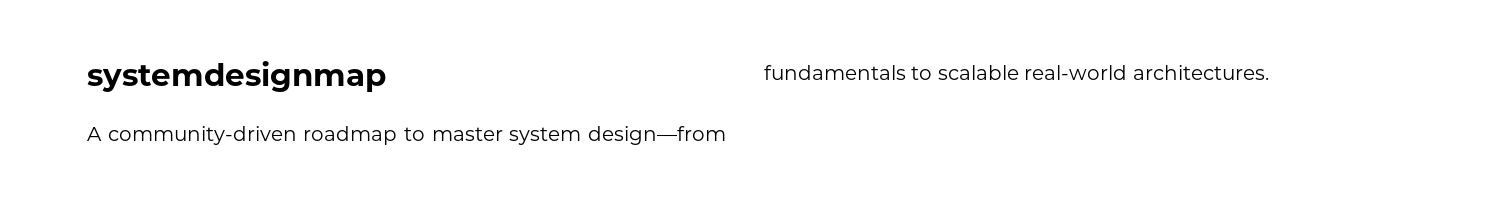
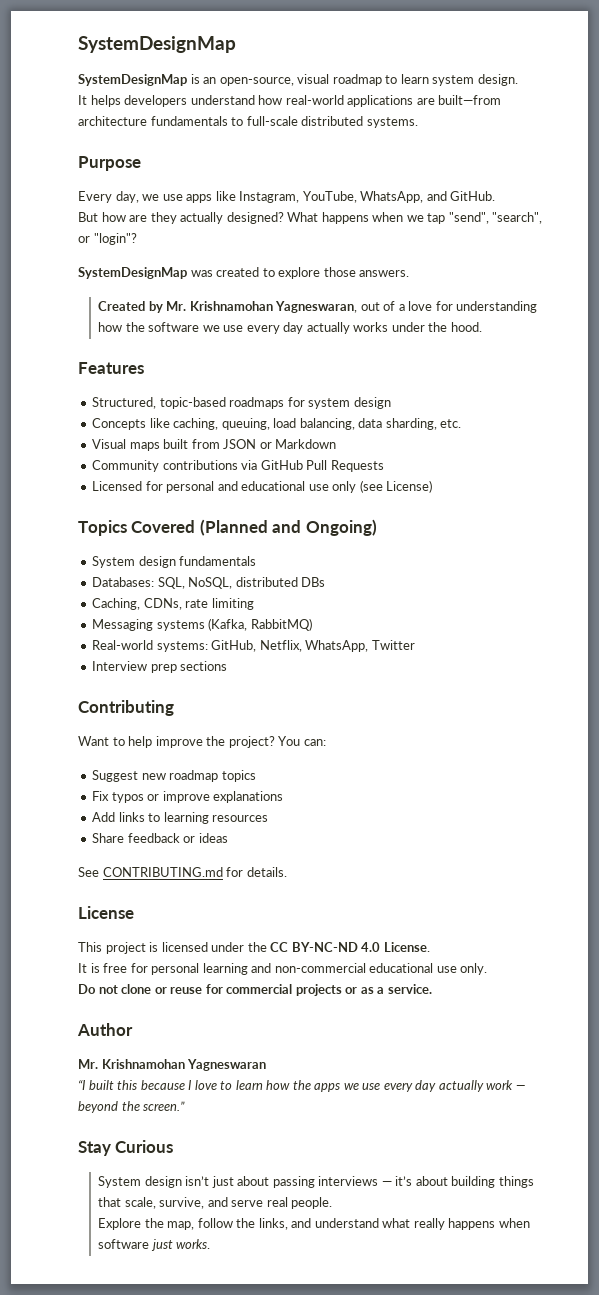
[87,61,386,92] [87,126,727,145] [764,65,1269,80] systemdesignmap // A community-driven roadmap to master system design—from fundamentals to scalable real-world architectures. -> [78,36,236,53] [78,74,518,86] [78,95,502,107] [78,116,418,128] [78,156,141,171] [78,191,496,203] [78,212,543,224] [78,233,137,245] [78,267,410,279] [98,301,538,313] [98,322,482,334] [78,362,144,374] [92,397,391,409] [92,418,462,430] [92,439,337,451] [92,460,384,472] [92,480,433,493] [78,519,377,536] [92,556,257,568] [92,577,326,589] [92,598,254,610] [92,618,312,631] [92,640,415,652] [92,661,228,673] [78,700,174,716] [78,736,326,748] [92,770,256,782] [92,791,284,803] [92,812,269,824] [92,833,228,843] [78,867,287,877] [78,906,134,919] [78,942,430,954] [78,963,488,975] [78,984,432,996] [77,1023,133,1036] [78,1059,267,1071] [78,1080,526,1092] [78,1101,186,1113] [78,1140,174,1156] [98,1176,534,1188] [98,1197,333,1209] [98,1218,530,1230] [98,1239,211,1251] SystemDesignMap // SystemDesignMap is an open-source, visual roadmap to learn system design. // It helps developers understand how real-world applications are built—from architecture fundamentals to full-scale distributed systems. // Purpose // Every day, we use apps like Instagram, YouTube, WhatsApp, and GitHub. // But how are they actually designed? What happens when we tap "send", "search", or "login"? // SystemDesignMap was created to explore those answers. // Created by Mr. Krishnamohan Yagneswaran, out of a love for understanding how the software we use every day actually works under the hood. // Features // Structured, topic-based roadmaps for system design // Concepts like caching, queuing, load balancing, data sharding, etc. // Visual maps built from JSON or Markdown // Community contributions via GitHub Pull Requests // Licensed for personal and educational use only (see License) // Topics Covered (Planned and Ongoing) // System design fundamentals // Databases: SQL, NoSQL, distributed DBs // Caching, CDNs, rate limiting // Messaging systems (Kafka, RabbitMQ) // Real-world systems: GitHub, Netflix, WhatsApp, Twitter // Interview prep sections // Contributing // Want to help improve the project? You can: // Suggest new roadmap topics // Fix typos or improve explanations // Add links to learning resources // Share feedback or ideas // See CONTRIBUTING.md for details. // License // This project is licensed under the CC BY-NC-ND 4.0 License. // It is free for personal learning and non-commercial educational use only. // Do not clone or reuse for commercial projects or as a service. // Author // Mr. Krishnamohan Yagneswaran // “I built this because I love to learn how the apps we use every day actually work — beyond the screen.” // Stay Curious // System design isn’t just about passing interviews — it’s about building things that scale, survive, and serve real people. // Explore the map, follow the links, and understand what really happens when software just works.

